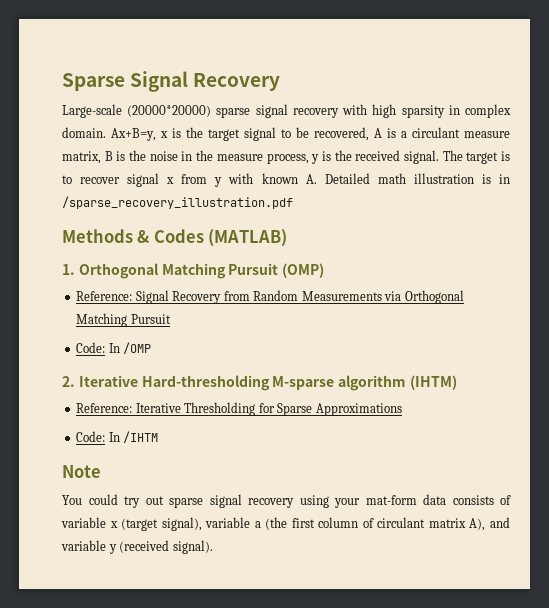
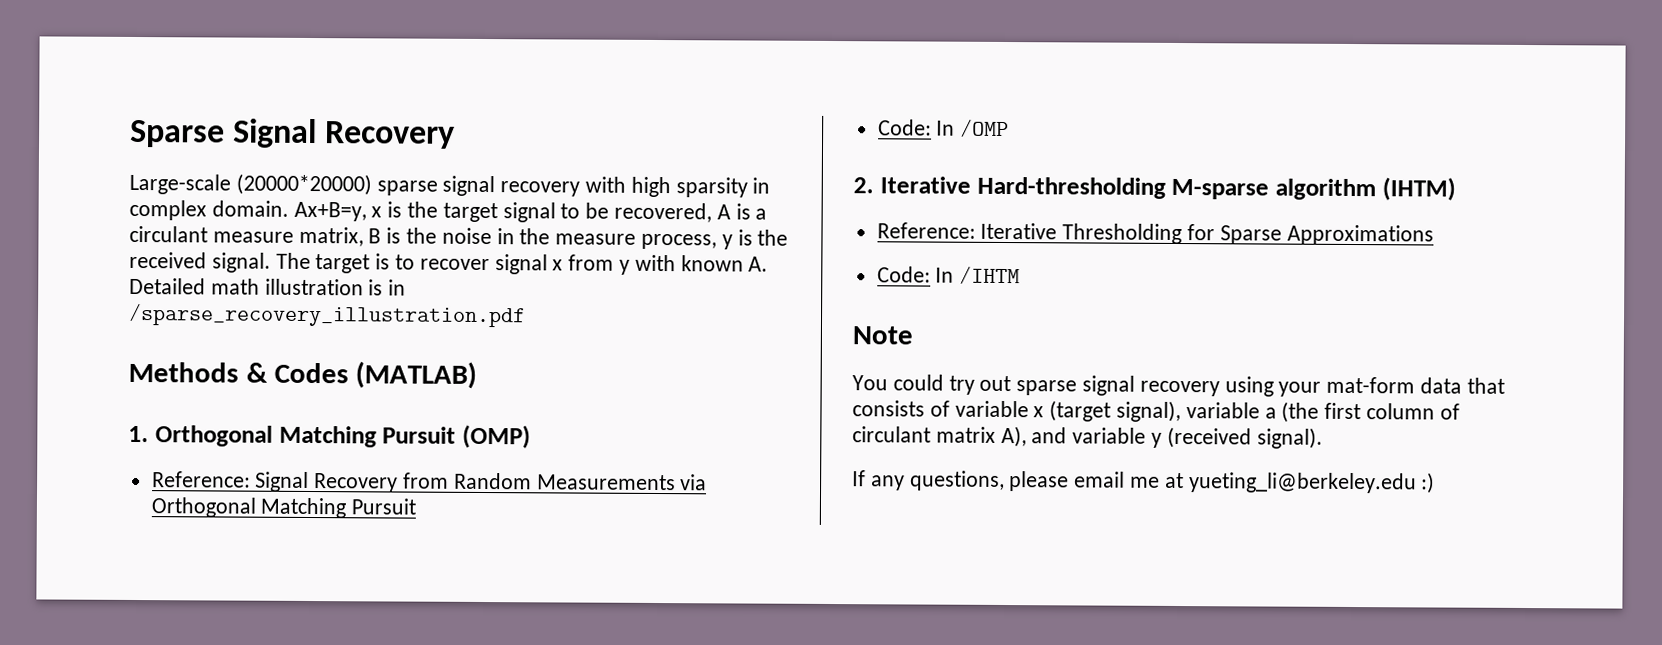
(446, 499) none -> [1466,377,1505,394] that
(213, 547) none -> [852,470,1436,494] // If any questions, please email me at yueting_li@berkeley.edu :)

